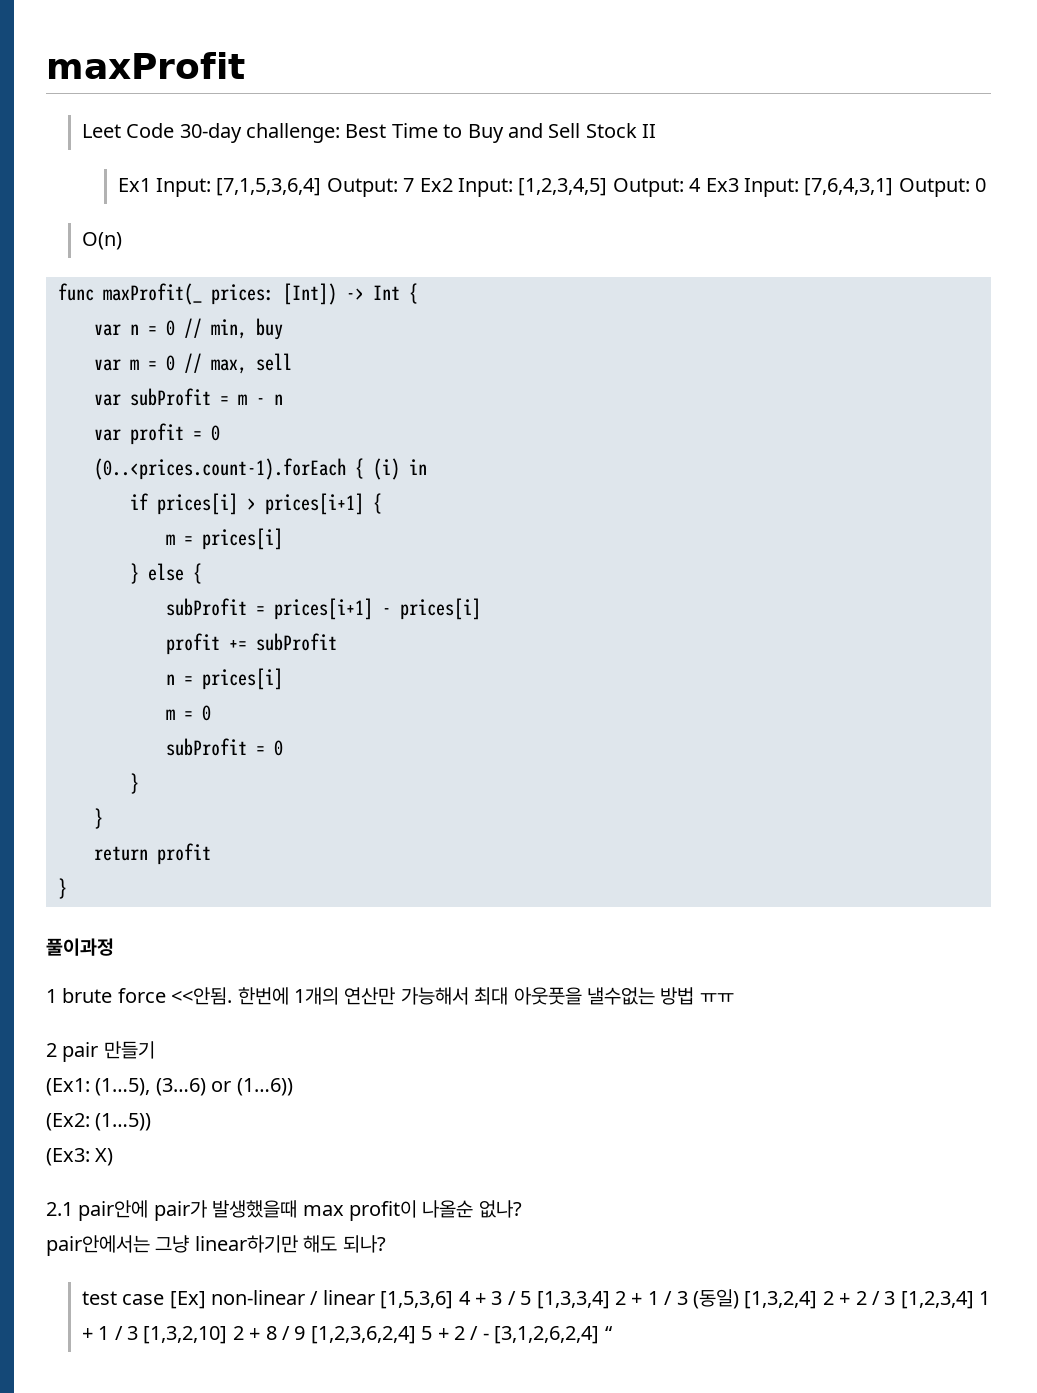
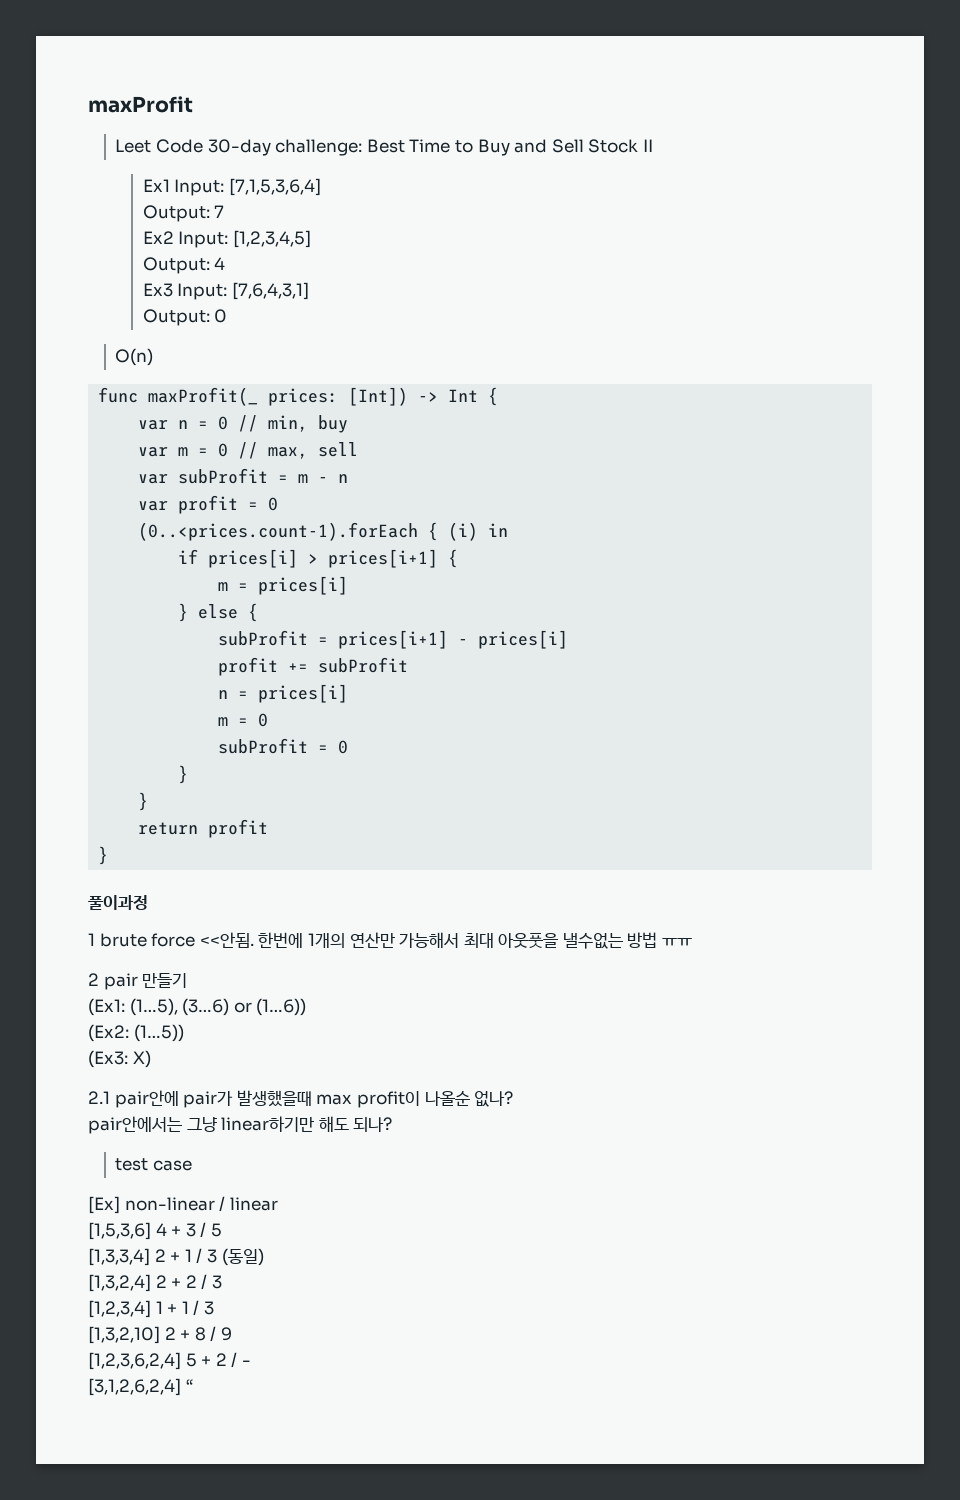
(322, 187) none -> (321, 187) //
(415, 185) none -> (225, 211) //
(608, 187) none -> (311, 239) //
(702, 185) none -> (226, 263) //
(894, 187) none -> (309, 291) //
(165, 1299) none -> (192, 1165) //
(375, 1297) none -> (278, 1204) //
(532, 1298) none -> (222, 1230) //
(739, 1299) none -> (264, 1257) //
(896, 1298) none -> (222, 1282) //
(138, 1333) none -> (214, 1308) //
(306, 1333) none -> (232, 1334) //
(489, 1336) none -> (251, 1363) //

